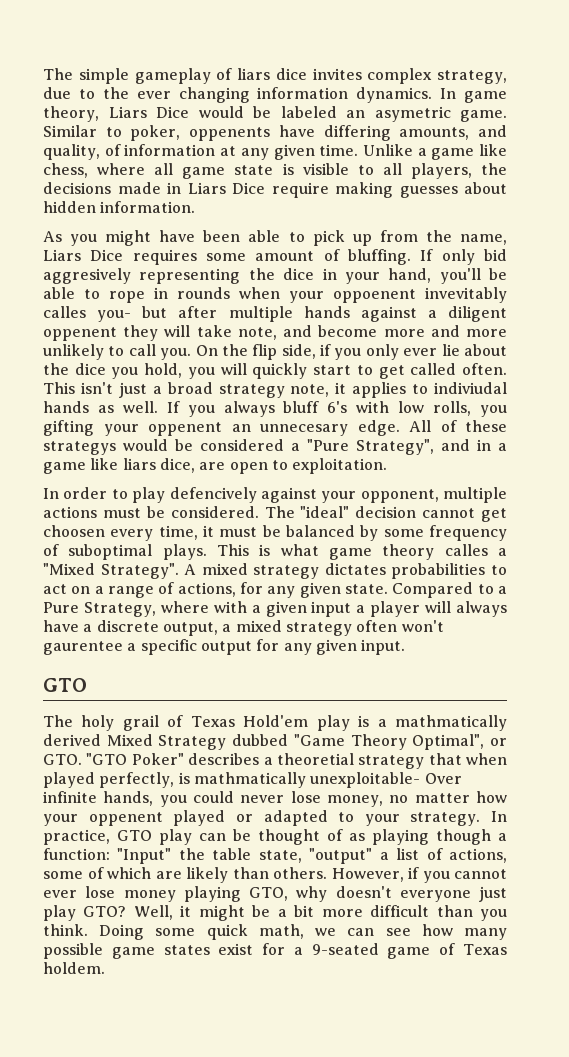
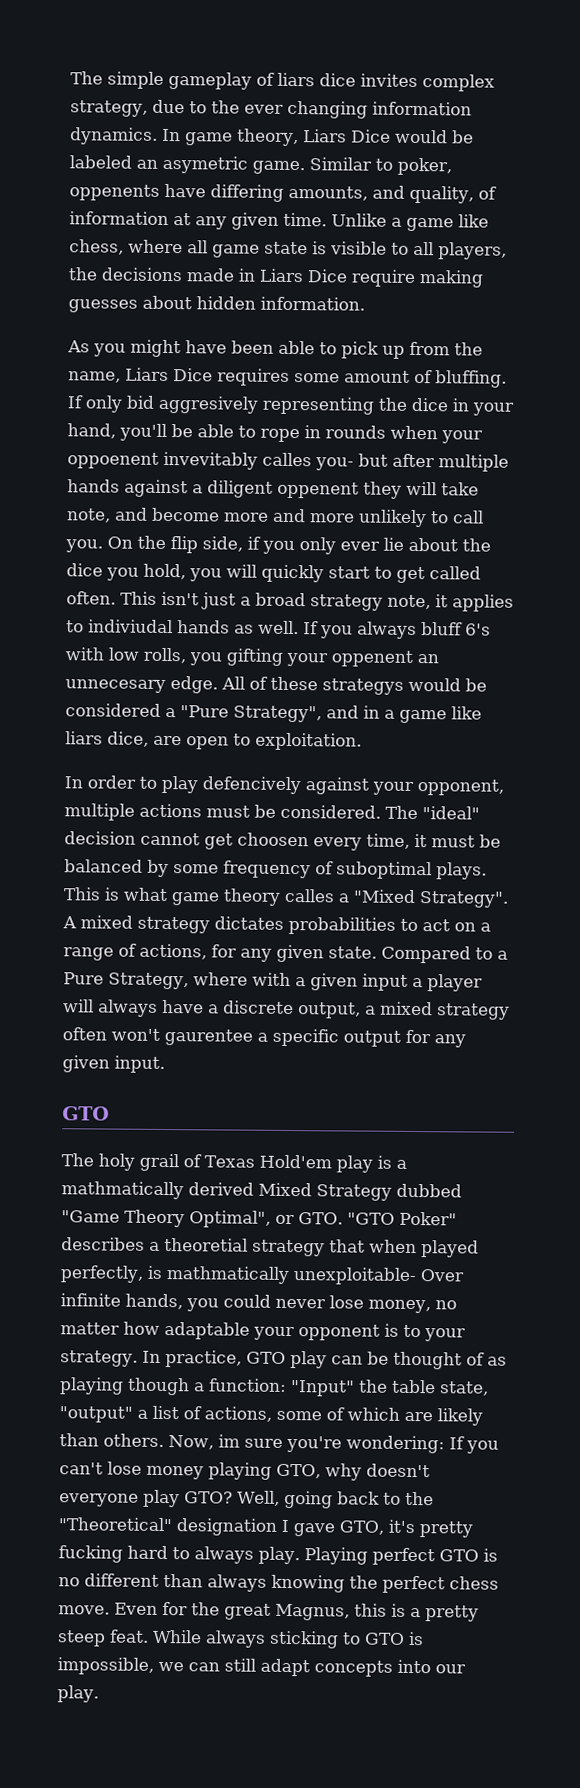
[43,810,328,826] your oppenent played or adapted -> [164,1322,399,1341] adaptable your opponent is
[331,867,507,883] [43,890,77,898] However, if you cannot ever -> [168,1434,499,1454] [59,1462,103,1475] Now, im sure you're wondering: If you can't
[479,886,507,902] just -> (139, 1500) none
[180,905,507,921] [43,924,508,940] [43,943,508,959] [43,962,105,974] it might be a bit more difficult than you think. Doing some quick math, we can see how many possible game states exist for a 9-seated game of Texas holdem. -> [283,1490,434,1509] [58,1517,473,1538] [58,1545,498,1566] [58,1573,499,1594] [58,1601,479,1622] [57,1629,424,1649] [57,1657,466,1677] [57,1685,99,1703] going back to the "Theoretical" designation I gave GTO, it's pretty fucking hard to always play. Playing perfect GTO is no different than always knowing the perfect chess move. Even for the great Magnus, this is a pretty steep feat. While always sticking to GTO is impossible, we can still adapt concepts into our play.

